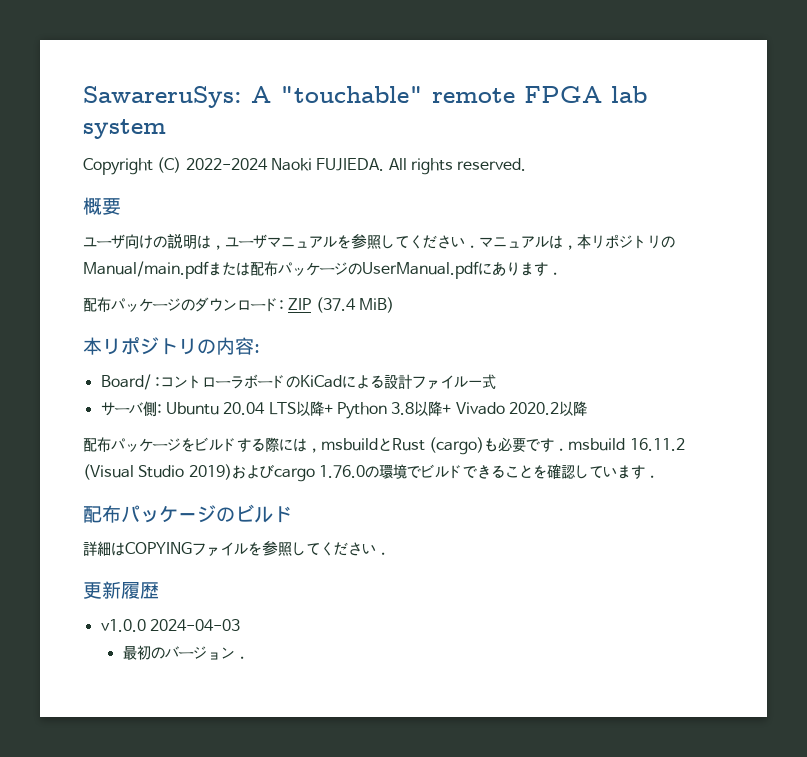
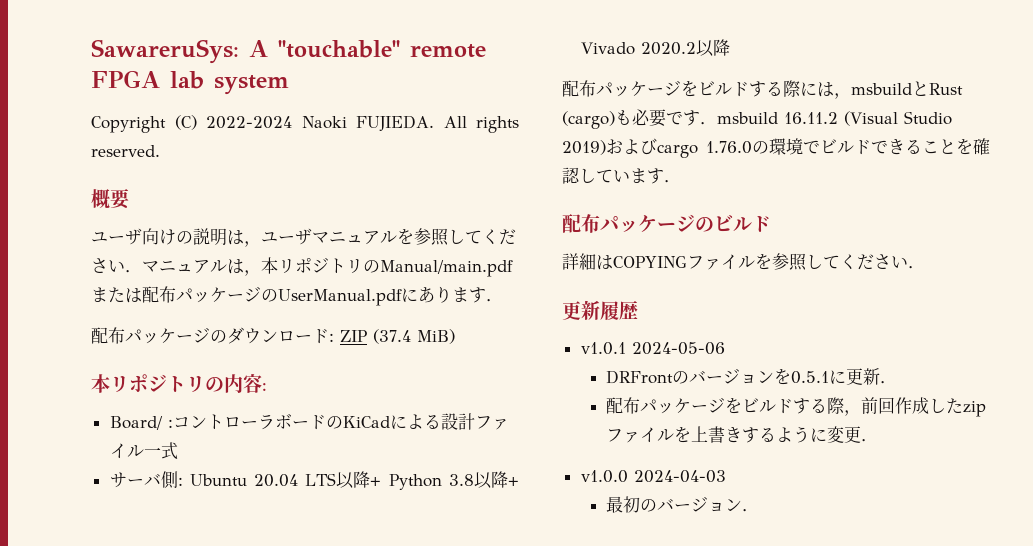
(159, 590) none -> [580,342,725,355] [605,368,897,385] [605,397,986,417] [605,426,878,443] // v1.0.1 2024-05-06 // DRFrontのバージョンを0.5.1に更新． // 配布パッケージをビルドする際，前回作成したzipファイルを上書きするように変更．

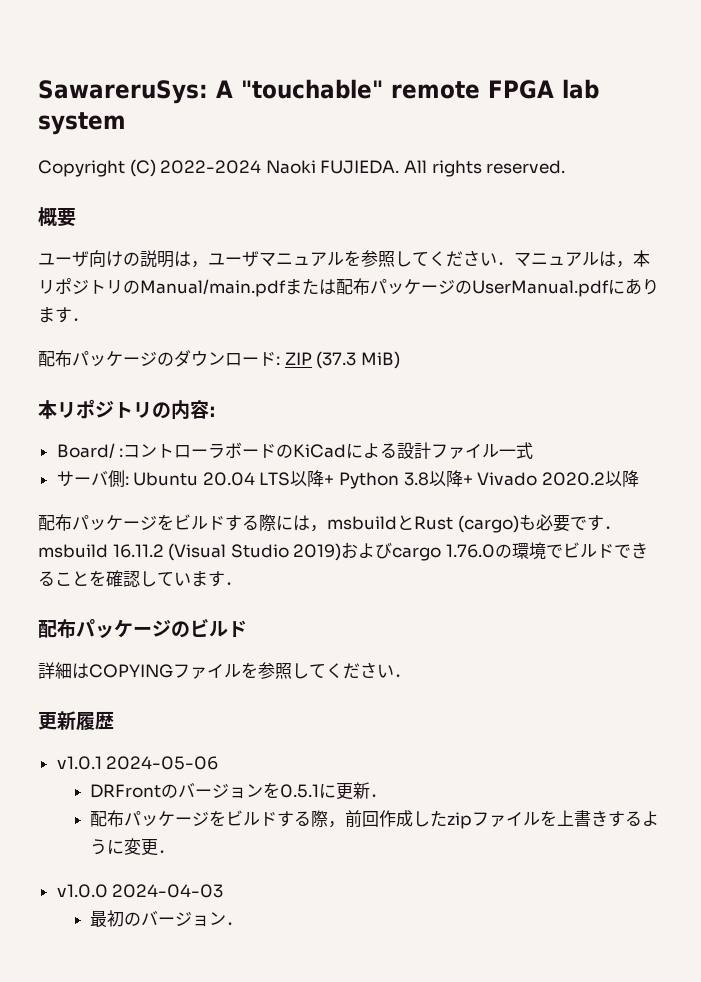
[373,329,411,344] (37.4 -> [316,351,357,369] (37.3

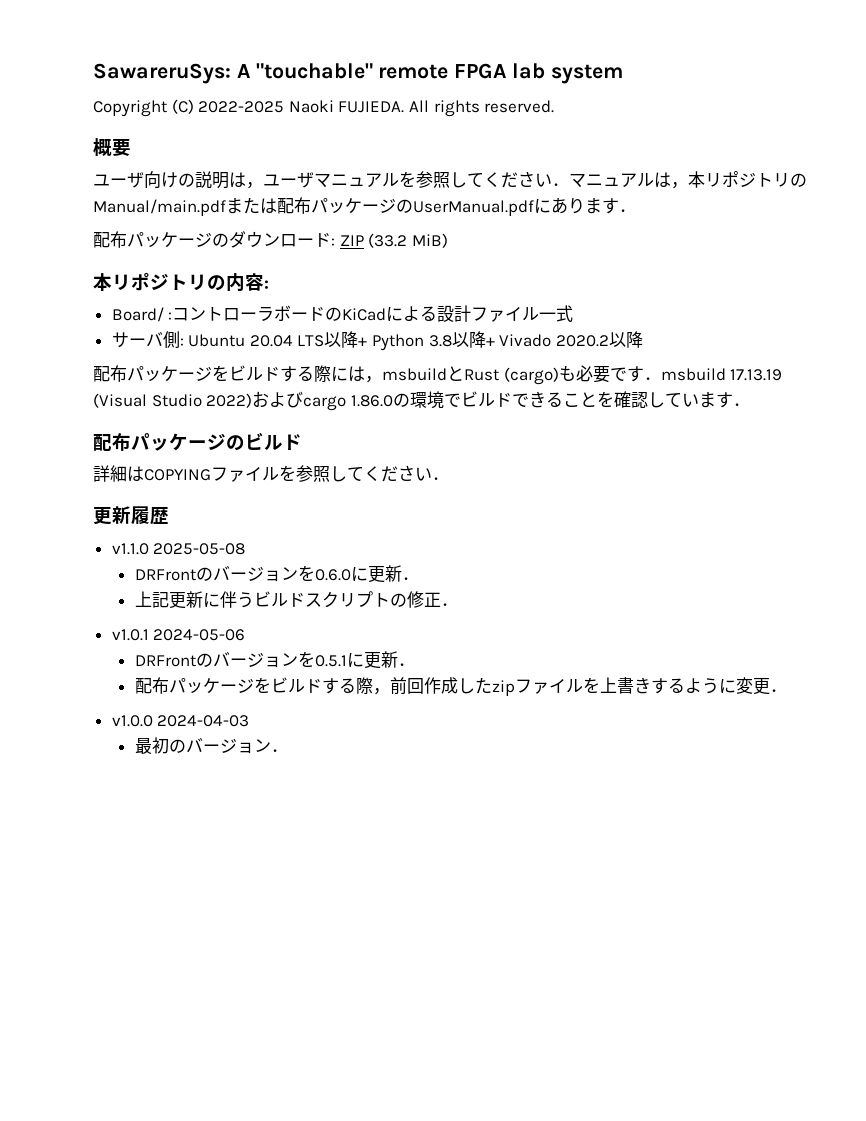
[160,160,262,174] 2022-2024 -> [198,101,285,113] 2022-2025
[316,351,357,369] (37.3 -> [368,233,408,248] (33.2
[112,544,164,558] 16.11.2 -> [730,369,783,381] 17.13.19
[293,543,342,561] 2019) -> [206,393,253,408] 2022)
[445,544,495,558] 1.76.0 -> [350,395,393,407] 1.86.0
(114, 720) none -> [111,543,246,555] [134,565,419,583] [134,591,458,609] // v1.1.0 2025-05-08 // DRFrontのバージョンを0.6.0に更新． // 上記更新に伴うビルドスクリプトの修正．

